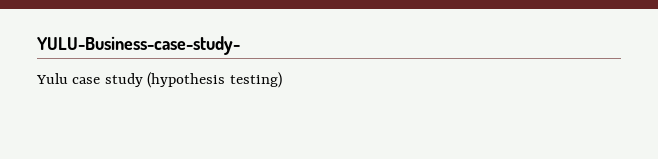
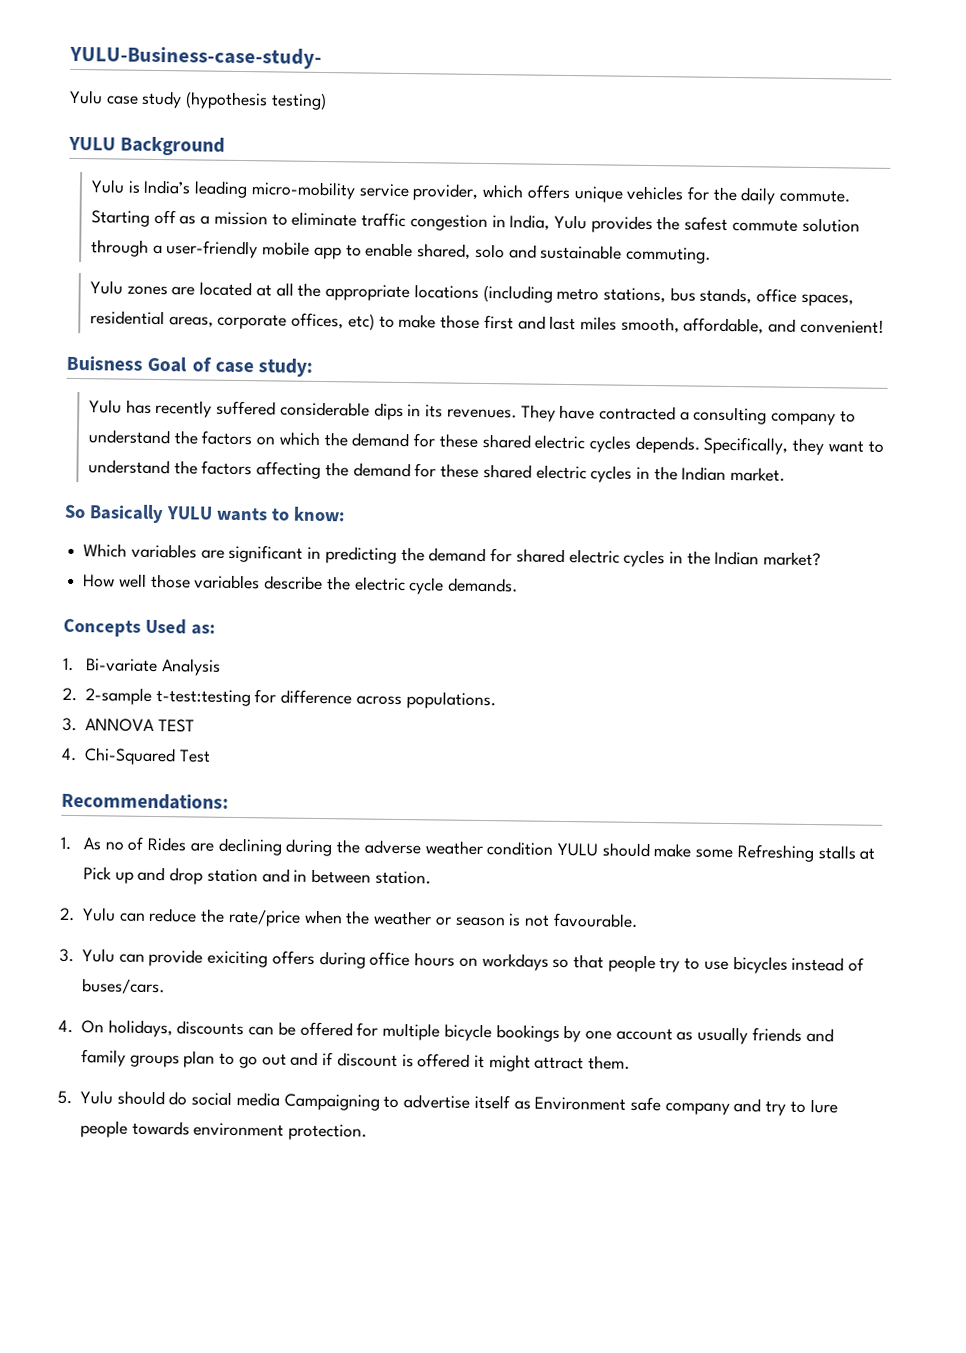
(282, 80) none -> [68,136,226,156] [90,179,851,205] [90,209,860,234] [90,239,711,264] [89,280,854,307] [89,310,884,335] [66,355,314,377] [88,399,856,426] [87,429,884,456] [87,459,786,483] [64,504,346,524] [83,543,822,568] [83,573,519,595] [63,618,216,637] [63,657,221,676] [62,687,496,710] [62,717,195,733] [61,747,211,766] [61,792,229,810] [60,836,876,863] [82,866,431,885] [59,907,638,928] [59,948,865,974] [81,978,165,995] [58,1019,834,1045] [80,1049,631,1072] [57,1090,838,1116] [79,1120,368,1141] // YULU Background // Yulu is India’s leading micro-mobility service provider, which offers unique vehicles for the daily commute. Starting off as a mission to eliminate traffic congestion in India, Yulu provides the safest commute solution through a user-friendly mobile app to enable shared, solo and sustainable commuting. // Yulu zones are located at all the appropriate locations (including metro stations, bus stands, office spaces, residential areas, corporate offices, etc) to make those first and last miles smooth, affordable, and convenient! // Buisness Goal of case study: // Yulu has recently suffered considerable dips in its revenues. They have contracted a consulting company to understand the factors on which the demand for these shared electric cycles depends. Specifically, they want to understand the factors affecting the demand for these shared electric cycles in the Indian market. // So Basically YULU wants to know: // Which variables are significant in predicting the demand for shared electric cycles in the Indian market? // How well those variables describe the electric cycle demands. // Concepts Used as: // 1. Bi-variate Analysis // 2. 2-sample t-test:testing for difference across populations. // 3. ANNOVA TEST // 4. Chi-Squared Test // Recommendations: // 1. As no of Rides are declining during the adverse weather condition YULU should make some Refreshing stalls at Pick up and drop station and in between station. // 2. Yulu can reduce the rate/price when the weather or season is not favourable. // 3. Yulu can provide exiciting offers during office hours on workdays so that people try to use bicycles instead of buses/cars. // 4. On holidays, discounts can be offered for multiple bicycle bookings by one account as usually friends and family groups plan to go out and if discount is offered it might attract them. // 5. Yulu should do social media Campaigning to advertise itself as Environment safe company and try to lure people towards environment protection.

